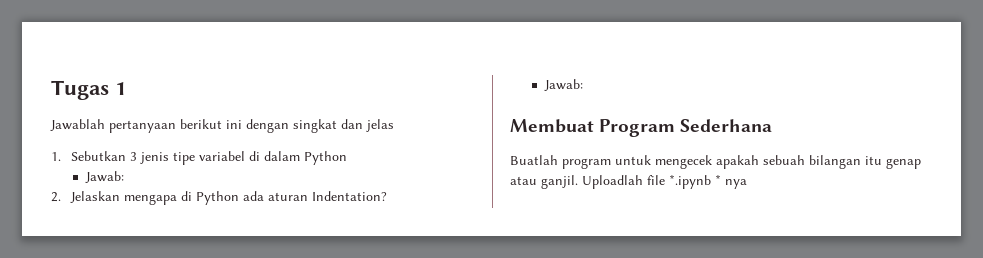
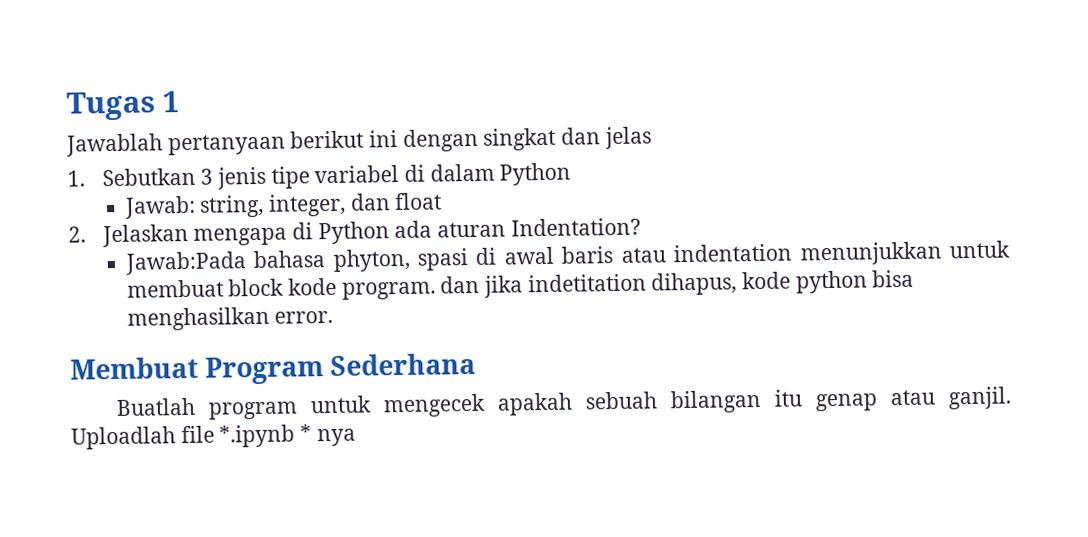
(124, 177) none -> [199,192,443,218] string, integer, dan float
[543,79,583,91] Jawab: -> [124,240,1011,275] [126,269,915,300] [126,306,334,331] Jawab:Pada bahasa phyton, spasi di awal baris atau indentation menunjukkan untuk membuat block kode program. dan jika indetitation dihapus, kode python bisa menghasilkan error.

